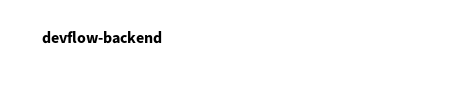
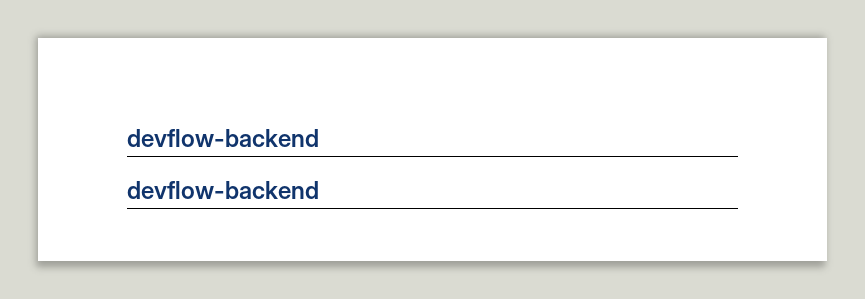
[42,31,162,44] devflow-backend -> [127,129,319,147] [127,181,319,199] devflow-backend // devflow-backend

